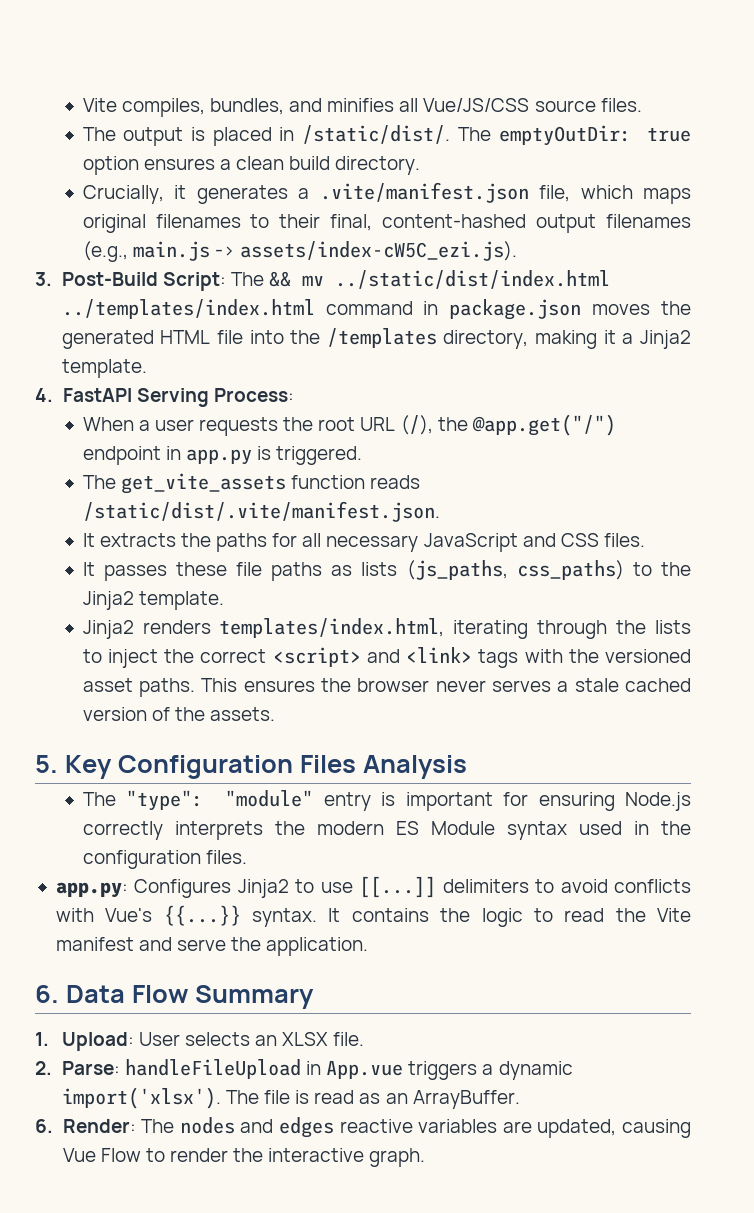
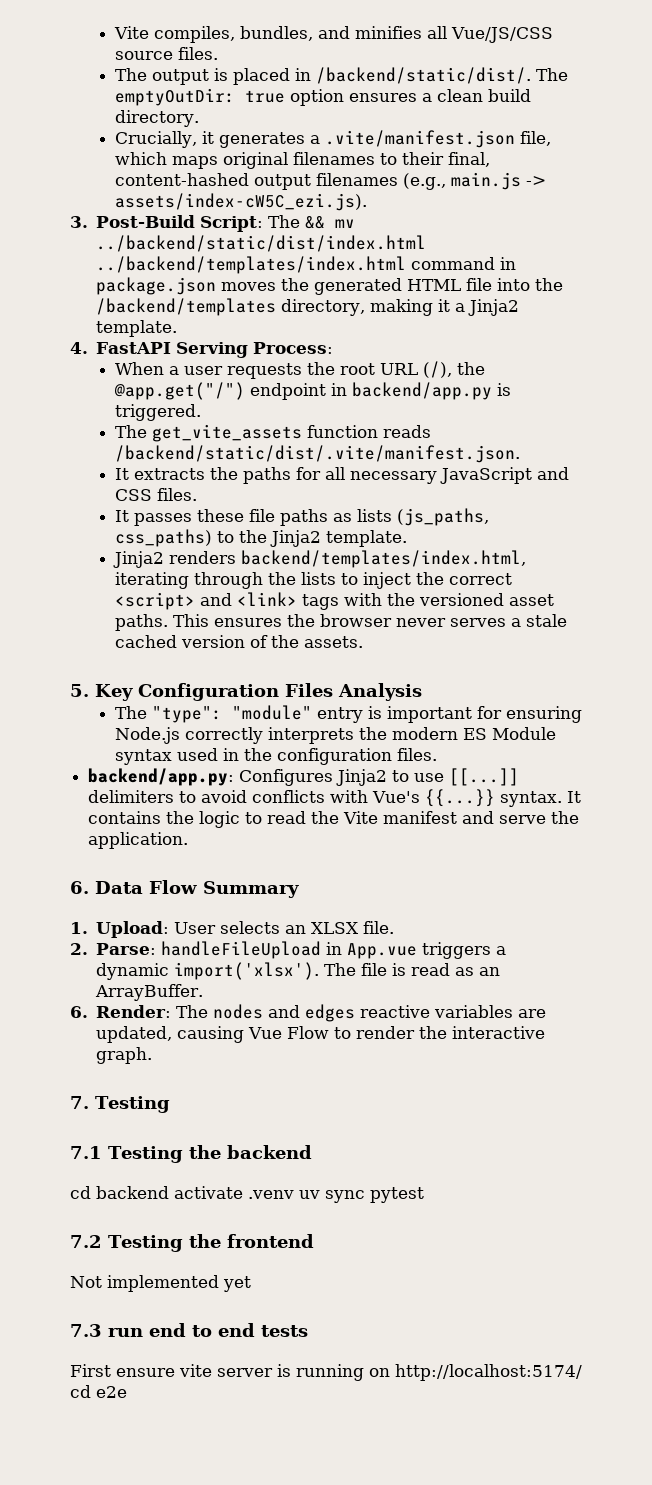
[302,125,451,144] /static/dist/. -> [315,67,531,84] /backend/static/dist/.
[335,270,611,289] [61,299,315,319] ../static/dist/index.html ../templates/index.html -> [96,235,427,252] [96,256,407,274] ../backend/static/dist/index.html ../backend/templates/index.html
[326,328,437,348] /templates -> [96,298,277,316] /backend/templates
[185,449,252,465] app.py -> [351,382,492,400] backend/app.py
[82,501,440,522] /static/dist/.vite/manifest.json. -> [114,445,520,463] /backend/static/dist/.vite/manifest.json.
[219,618,445,638] templates/index.html, -> [240,550,526,568] backend/templates/index.html,
[55,882,128,898] app.py: -> [88,768,235,786] backend/app.py:
(426, 1157) none -> [70,1096,170,1113] [70,1145,312,1163] [70,1186,424,1203] [70,1234,314,1252] [70,1275,251,1292] [70,1323,308,1337] [70,1364,582,1381] [70,1385,127,1398] // 7. Testing // 7.1 Testing the backend // cd backend activate .venv uv sync pytest // 7.2 Testing the frontend // Not implemented yet // 7.3 run end to end tests // First ensure vite server is running on http://localhost:5174/ cd e2e

